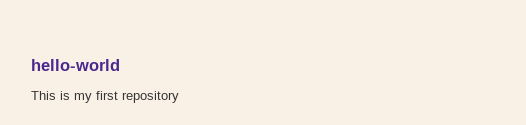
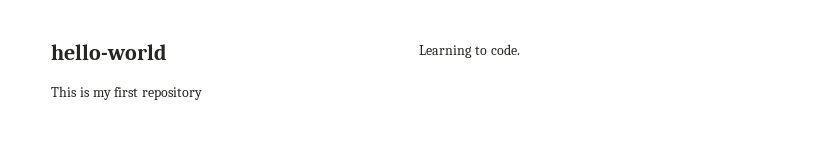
(179, 97) none -> [419,44,520,58] // Learning to code.

